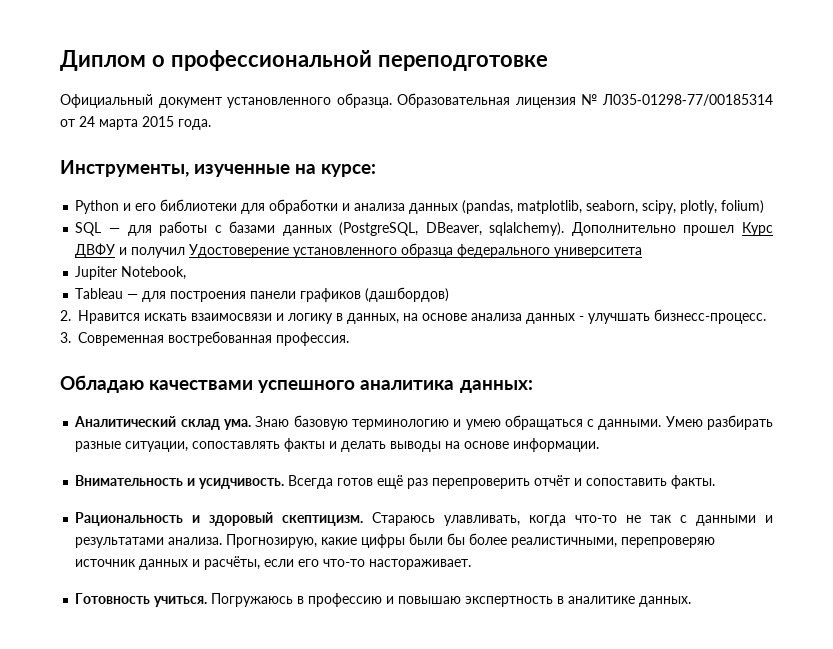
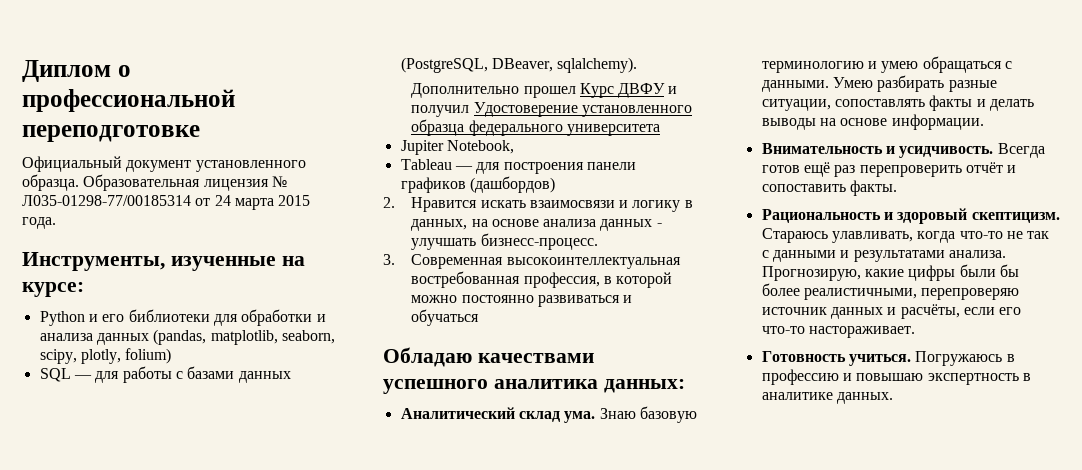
(565, 229) none -> (638, 65) //
[168,331,349,346] востребованная профессия. -> [506,257,681,269] [411,271,673,288] [411,295,633,307] [411,309,480,326] высокоинтеллектуальная востребованная профессия, в которой можно постоянно развиваться и обучаться

